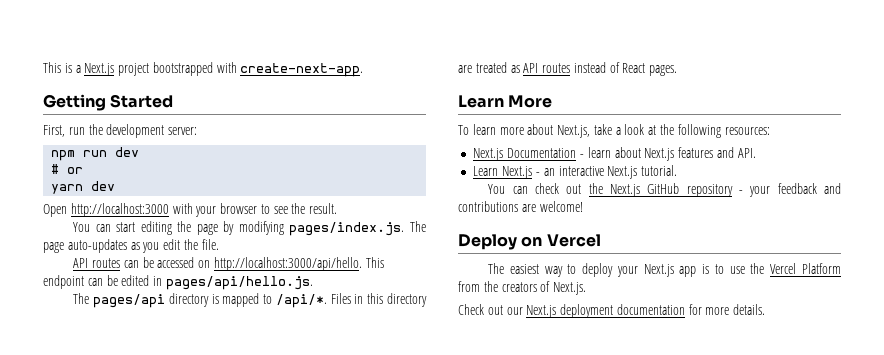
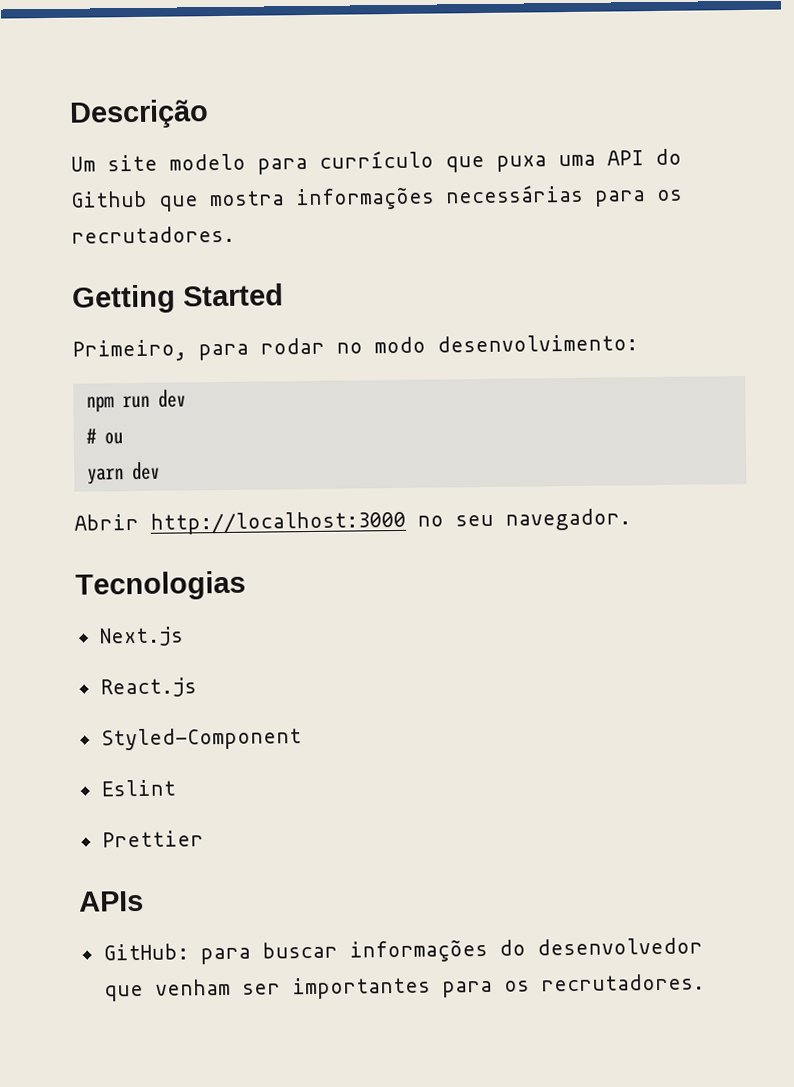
[43,62,364,77] [43,94,174,111] [43,124,198,138] This is a Next.js project bootstrapped with create-next-app. // Getting Started // First, run the development server: -> [69,99,209,129] [70,148,682,175] [70,184,683,212] [71,225,235,244] [72,283,284,314] [72,334,638,362] Descrição // Um site modelo para currículo que puxa uma API do Github que mostra informações necessárias para os recrutadores. // Getting Started // Primeiro, para rodar no modo desenvolvimento:
[67,167,84,174] or -> [103,432,123,445] ou
[43,203,338,217] [73,221,426,236] [43,239,219,253] [73,257,384,271] [43,275,313,290] [73,293,428,308] [458,62,678,76] [458,95,553,108] [458,124,770,138] [473,147,756,161] [473,165,678,179] [488,183,841,197] [458,201,583,212] [458,234,601,250] [488,263,841,277] [458,281,587,295] [458,304,766,318] Open http://localhost:3000 with your browser to see the result. // You can start editing the page by modifying pages/index.js. The page auto-updates as you edit the file. // API routes can be accessed on http://localhost:3000/api/hello. This endpoint can be edited in pages/api/hello.js. // The pages/api directory is mapped to /api/*. Files in this directory are treated as API routes instead of React pages. // Learn More // To learn more about Next.js, take a look at the following resources: // Next.js Documentation - learn about Next.js features and API. // Learn Next.js - an interactive Next.js tutorial. // You can check out the Next.js GitHub repository - your feedback and contributions are welcome! // Deploy on Vercel // The easiest way to deploy your Next.js app is to use the Vercel Platform from the creators of Next.js. // Check out our Next.js deployment documentation for more details. -> [74,508,631,535] [75,570,246,601] [98,626,184,647] [99,677,197,698] [100,727,302,751] [100,779,176,797] [101,830,204,848] [78,890,144,912] [102,937,703,965] [103,973,705,1002] Abrir http://localhost:3000 no seu navegador. // Tecnologias // Next.js // React.js // Styled-Component // Eslint // Prettier // APIs // GitHub: para buscar informações do desenvolvedor que venham ser importantes para os recrutadores.

